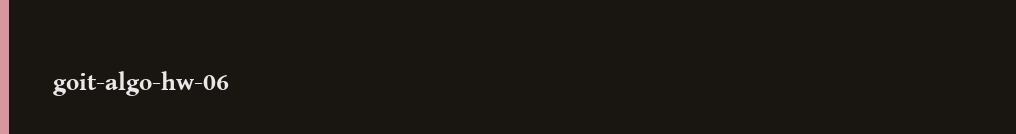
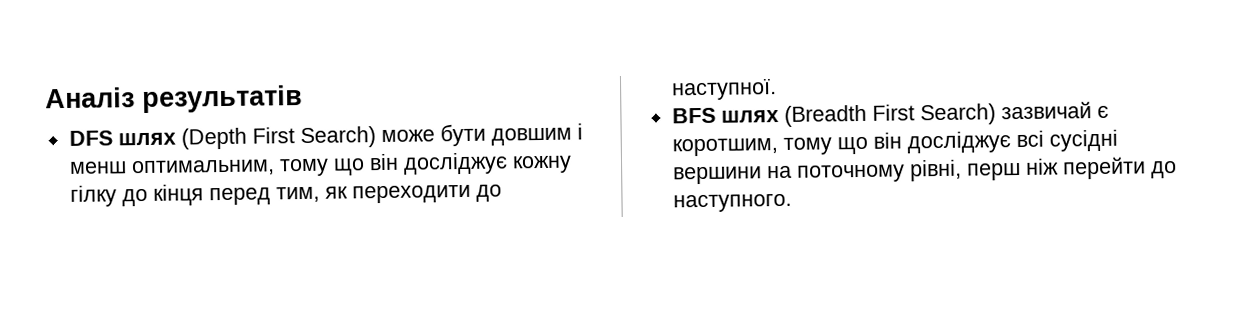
[53,71,229,96] goit-algo-hw-06 -> [45,85,303,114] [68,123,583,150] [68,152,572,177] [69,184,502,207] [670,78,777,101] [671,101,1109,127] [671,129,1118,157] [672,156,1177,185] [672,193,792,213] Аналіз результатів // DFS шлях (Depth First Search) може бути довшим і менш оптимальним, тому що він досліджує кожну гілку до кінця перед тим, як переходити до наступної. // BFS шлях (Breadth First Search) зазвичай є коротшим, тому що він досліджує всі сусідні вершини на поточному рівні, перш ніж перейти до наступного.

